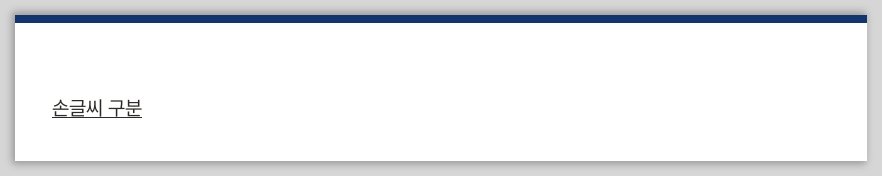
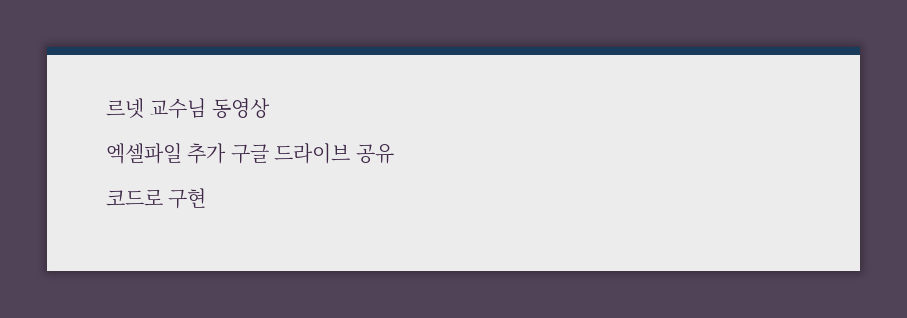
[52,99,143,117] 손글씨 구분 -> [106,98,270,119] [106,143,394,164] [106,188,207,209] 르넷 교수님 동영상 // 엑셀파일 추가 구글 드라이브 공유 // 코드로 구현

